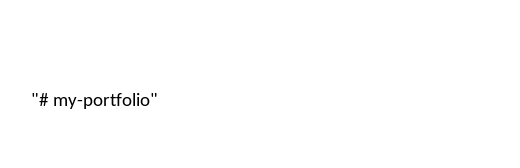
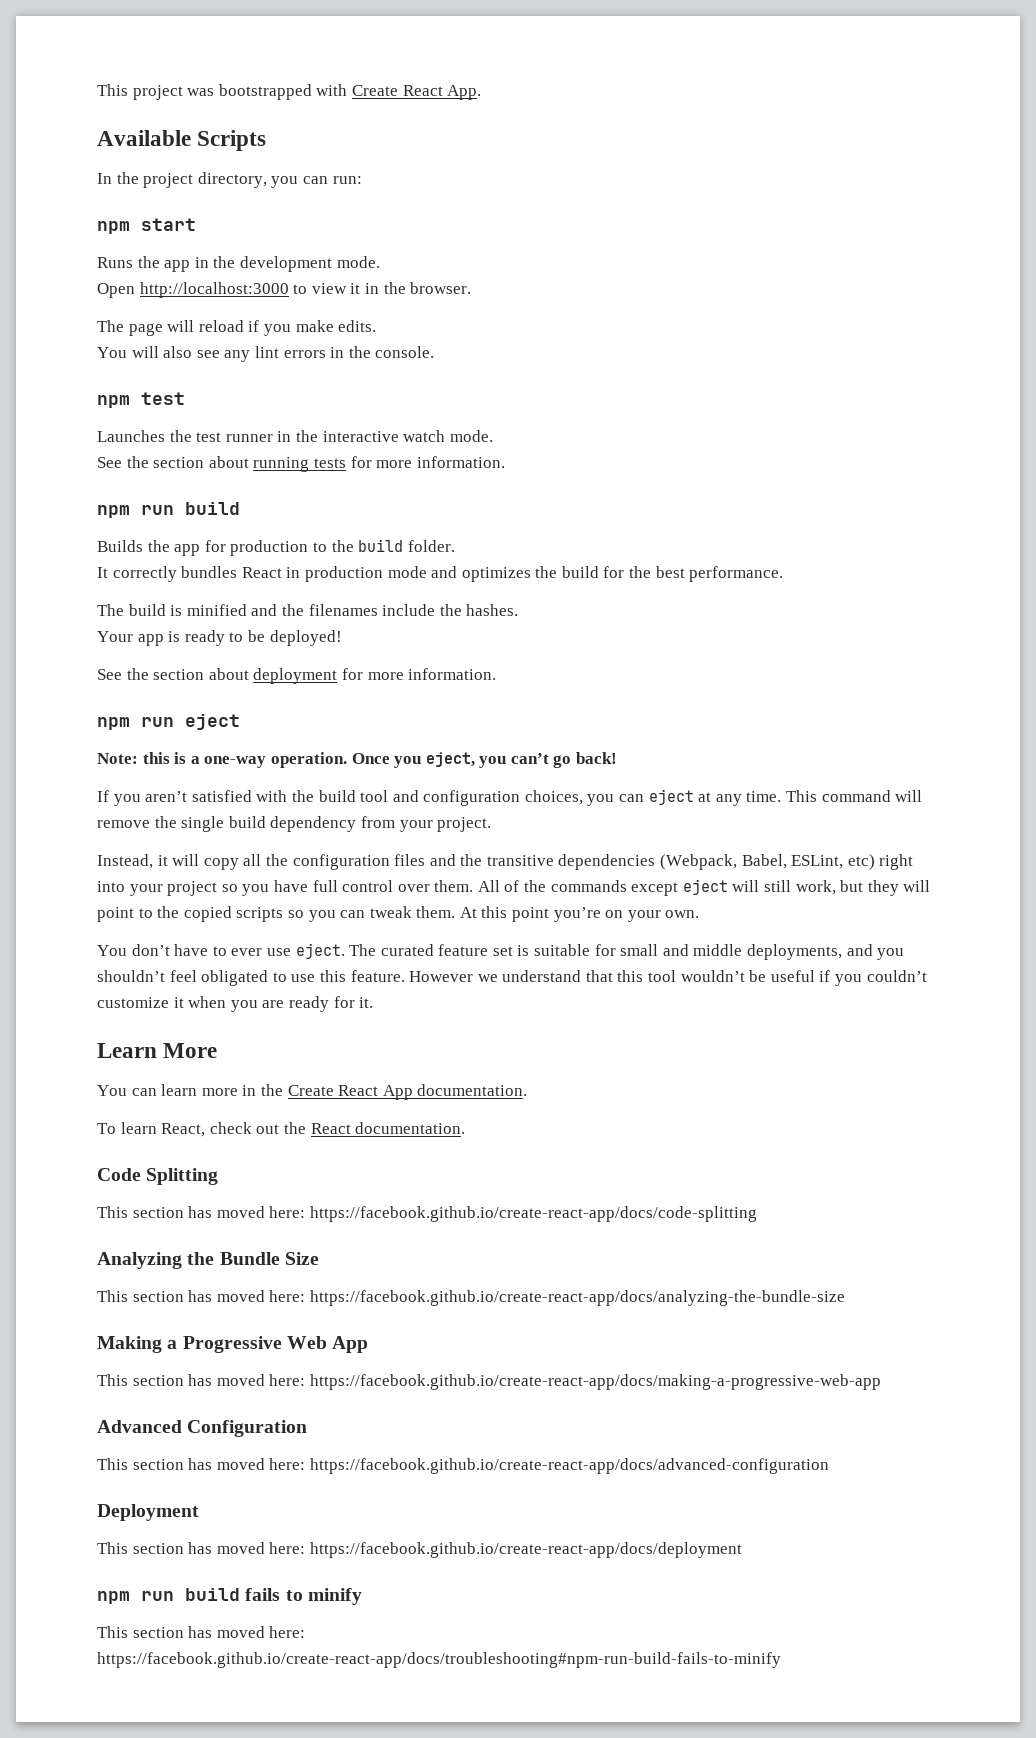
[31,93,158,109] "# my-portfolio" -> [97,84,482,100] [97,130,267,151] [97,172,362,188] [97,218,196,234] [97,256,380,272] [97,282,472,298] [97,320,377,336] [97,346,435,362] [97,392,185,408] [97,430,493,442] [97,456,505,472] [97,502,240,518] [97,539,455,556] [97,566,784,582] [97,604,519,616] [97,630,342,646] [97,668,497,684] [97,714,240,730] [97,752,618,768] [97,789,923,806] [97,816,492,832] [97,854,914,870] [97,879,931,896] [97,906,700,922] [97,943,905,960] [97,970,927,986] [97,996,374,1012] [97,1043,218,1058] [97,1084,528,1100] [97,1122,466,1137] [97,1168,219,1185] [97,1206,757,1222] [97,1252,319,1269] [97,1290,845,1306] [97,1336,369,1353] [97,1374,881,1390] [97,1420,308,1437] [97,1458,829,1474] [97,1504,199,1521] [97,1542,742,1558] [97,1588,362,1605] [97,1626,306,1638] [97,1652,781,1668] This project was bootstrapped with Create React App. // Available Scripts // In the project directory, you can run: // npm start // Runs the app in the development mode. // Open http://localhost:3000 to view it in the browser. // The page will reload if you make edits. // You will also see any lint errors in the console. // npm test // Launches the test runner in the interactive watch mode. // See the section about running tests for more information. // npm run build // Builds the app for production to the build folder. // It correctly bundles React in production mode and optimizes the build for the best performance. // The build is minified and the filenames include the hashes. // Your app is ready to be deployed! // See the section about deployment for more information. // npm run eject // Note: this is a one-way operation. Once you eject, you can’t go back! // If you aren’t satisfied with the build tool and configuration choices, you can eject at any time. This command will remove the single build dependency from your project. // Instead, it will copy all the configuration files and the transitive dependencies (Webpack, Babel, ESLint, etc) right into your project so you have full control over them. All of the commands except eject will still work, but they will point to the copied scripts so you can tweak them. At this point you’re on your own. // You don’t have to ever use eject. The curated feature set is suitable for small and middle deployments, and you shouldn’t feel obligated to use this feature. However we understand that this tool wouldn’t be useful if you couldn’t customize it when you are ready for it. // Learn More // You can learn more in the Create React App documentation. // To learn React, check out the React documentation. // Code Splitting // This section has moved here: https://facebook.github.io/create-react-app/docs/code-splitting // Analyzing the Bundle Size // This section has moved here: https://facebook.github.io/create-react-app/docs/analyzing-the-bundle-size // Making a Progressive Web App // This section has moved here: https://facebook.github.io/create-react-app/docs/making-a-progressive-web-app // Advanced Configuration // This section has moved here: https://facebook.github.io/create-react-app/docs/advanced-configuration // Deployment // This section has moved here: https://facebook.github.io/create-react-app/docs/deployment // npm run build fails to minify // This section has moved here: https://facebook.github.io/create-react-app/docs/troubleshooting#npm-run-build-fails-to-minify

